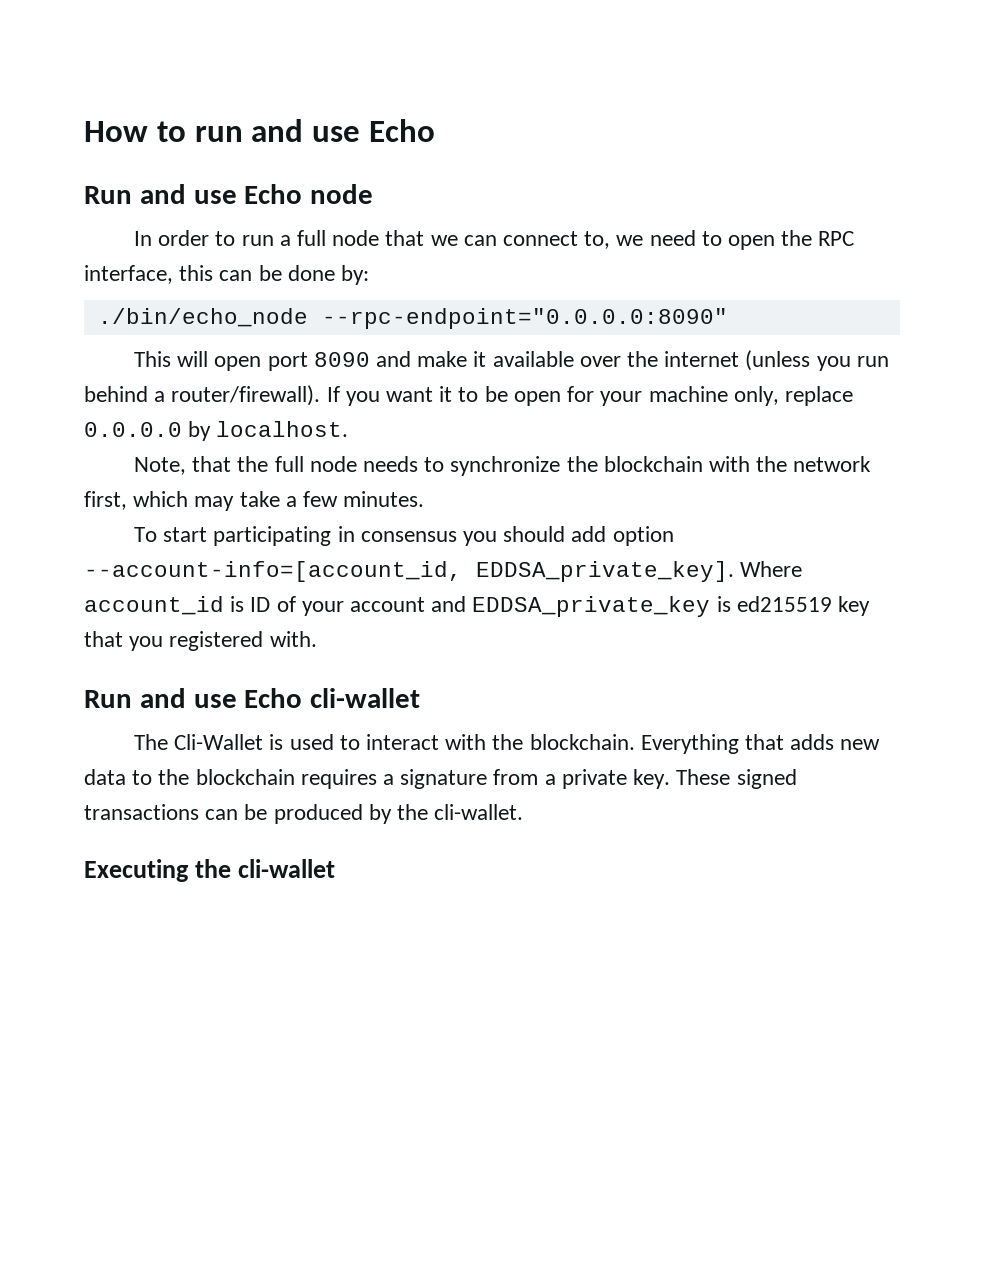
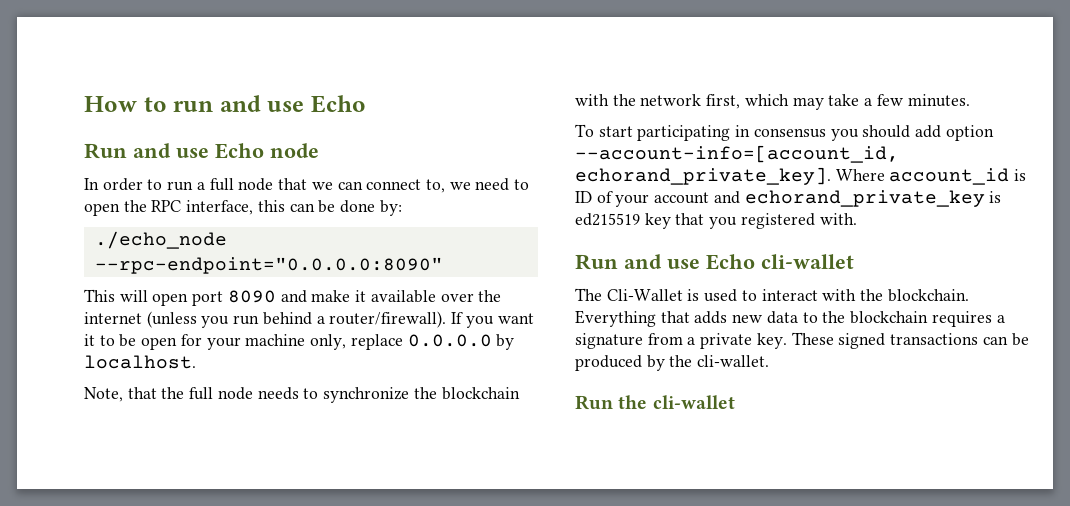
[97,308,308,327] ./bin/echo_node -> [94,231,227,249] ./echo_node
[476,561,734,582] EDDSA_private_key]. -> [575,167,831,185] echorand_private_key].
[472,596,711,617] EDDSA_private_key -> [744,190,985,207] echorand_private_key
[84,859,189,882] Executing -> [575,395,613,410] Run

